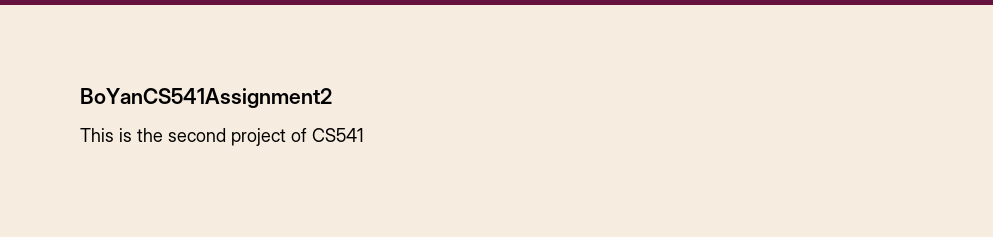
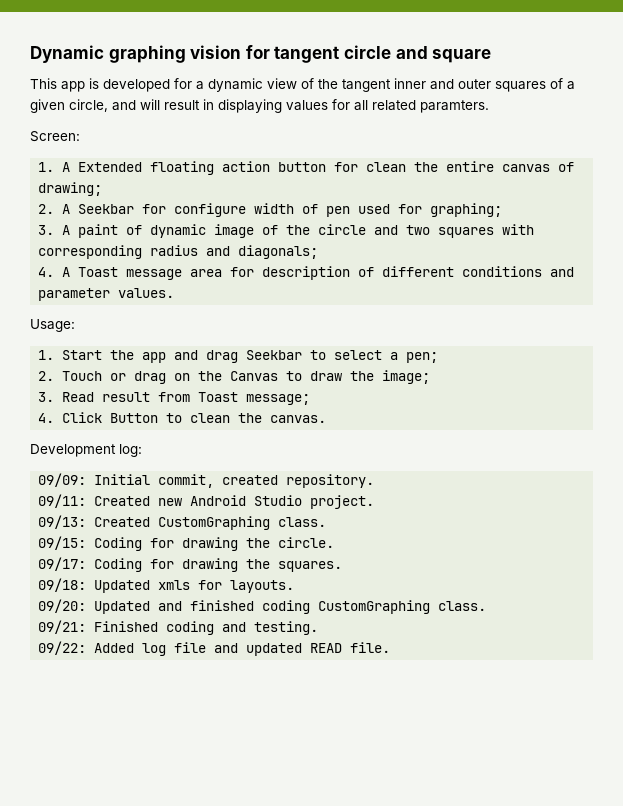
[80,88,332,108] [80,128,364,146] BoYanCS541Assignment2 // This is the second project of CS541 -> [30,45,492,63] [30,78,575,92] [30,99,489,113] [30,131,80,142] [38,161,575,175] [38,182,103,196] [38,203,503,217] [38,224,535,238] [38,245,319,259] [38,266,575,280] [38,288,175,301] [30,319,75,332] [38,350,439,363] [38,370,431,384] [38,392,311,405] [38,412,327,423] [30,444,142,457] [38,473,375,488] [38,494,375,509] [38,515,327,530] [38,536,335,551] [38,557,343,572] [38,578,295,593] [38,599,487,614] [38,620,319,635] [38,641,391,656] Dynamic graphing vision for tangent circle and square // This app is developed for a dynamic view of the tangent inner and outer squares of a given circle, and will result in displaying values for all related paramters. // Screen: // 1. A Extended floating action button for clean the entire canvas of drawing; // 2. A Seekbar for configure width of pen used for graphing; // 3. A paint of dynamic image of the circle and two squares with corresponding radius and diagonals; // 4. A Toast message area for description of different conditions and parameter values. // Usage: // 1. Start the app and drag Seekbar to select a pen; // 2. Touch or drag on the Canvas to draw the image; // 3. Read result from Toast message; // 4. Click Button to clean the canvas. // Development log: // 09/09: Initial commit, created repository. // 09/11: Created new Android Studio project. // 09/13: Created CustomGraphing class. // 09/15: Coding for drawing the circle. // 09/17: Coding for drawing the squares. // 09/18: Updated xmls for layouts. // 09/20: Updated and finished coding CustomGraphing class. // 09/21: Finished coding and testing. // 09/22: Added log file and updated READ file.

